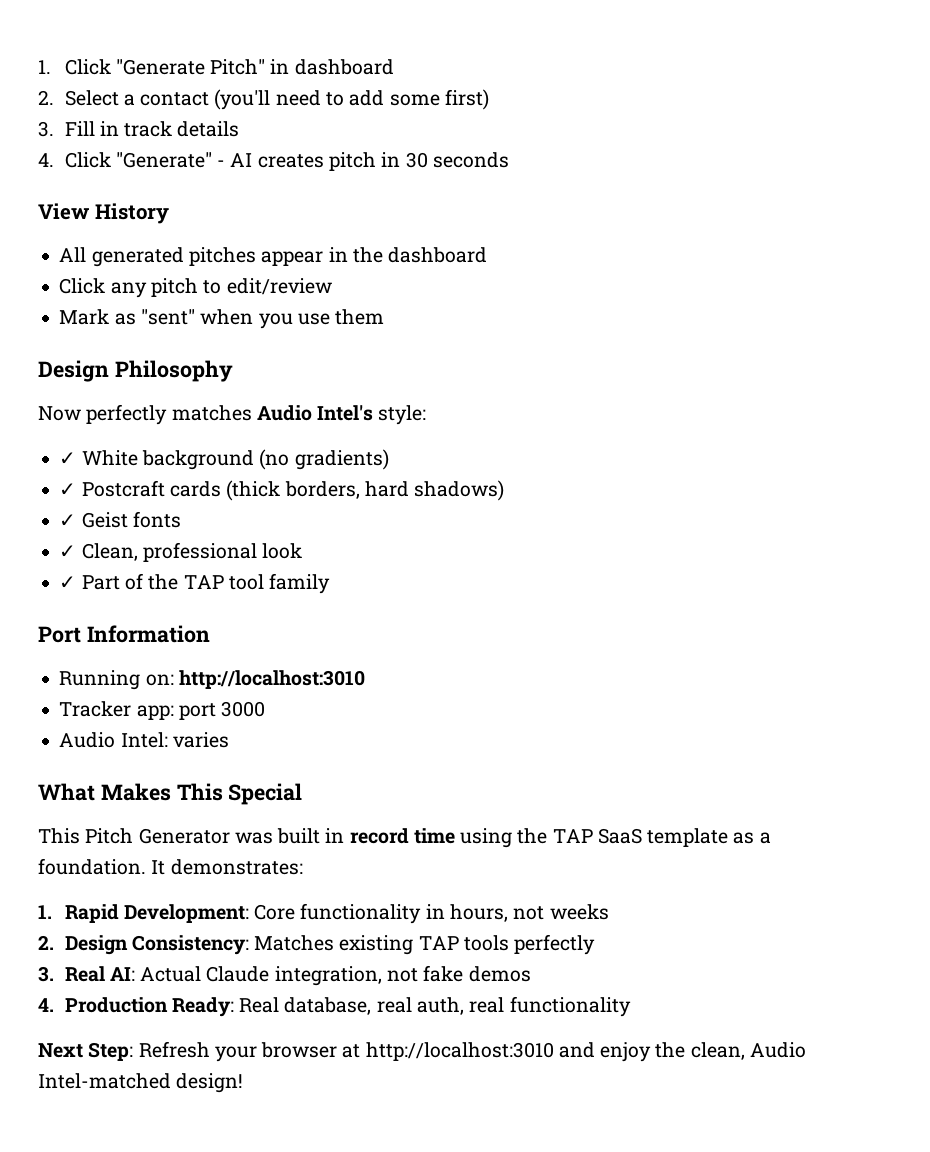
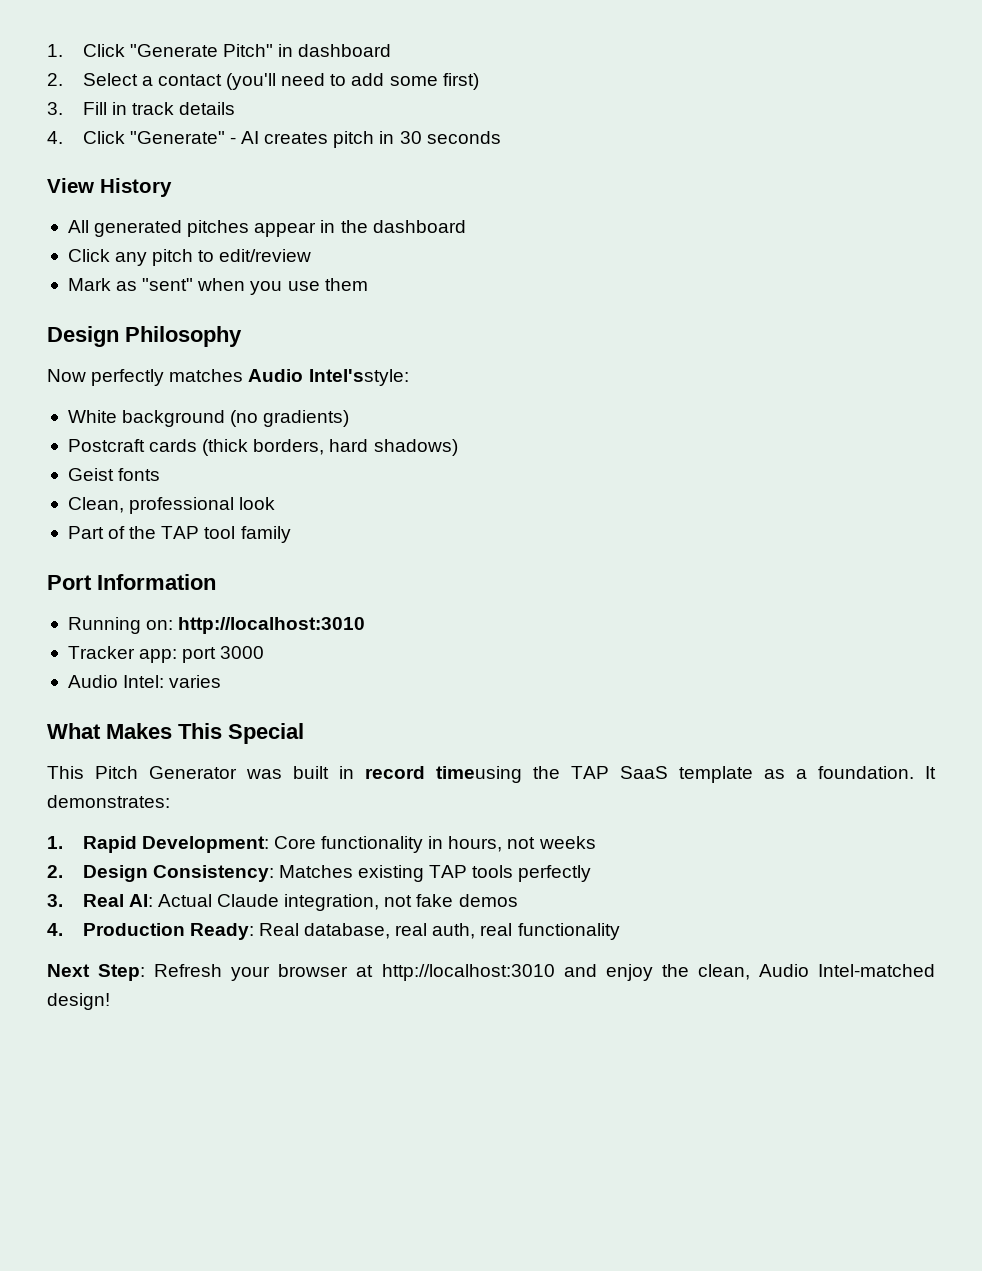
[317,405,427,425] [59,452,77,465] Intel's style: // ✓ -> [308,369,409,386] Intel'sstyle: //
[59,483,77,496] ✓ -> (350, 418) none
[59,514,77,527] ✓ -> (458, 447) none
[59,545,77,558] ✓ -> (161, 474) none
[59,576,77,589] ✓ -> (276, 503) none
[413,828,513,848] time using -> [436,766,522,783] timeusing

